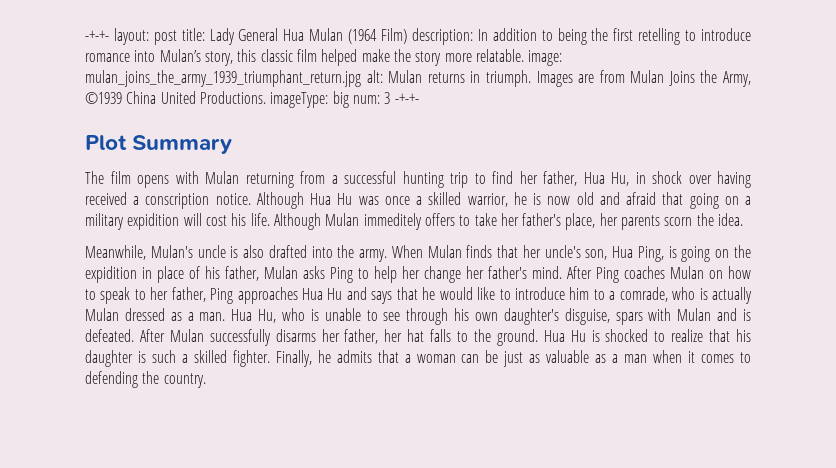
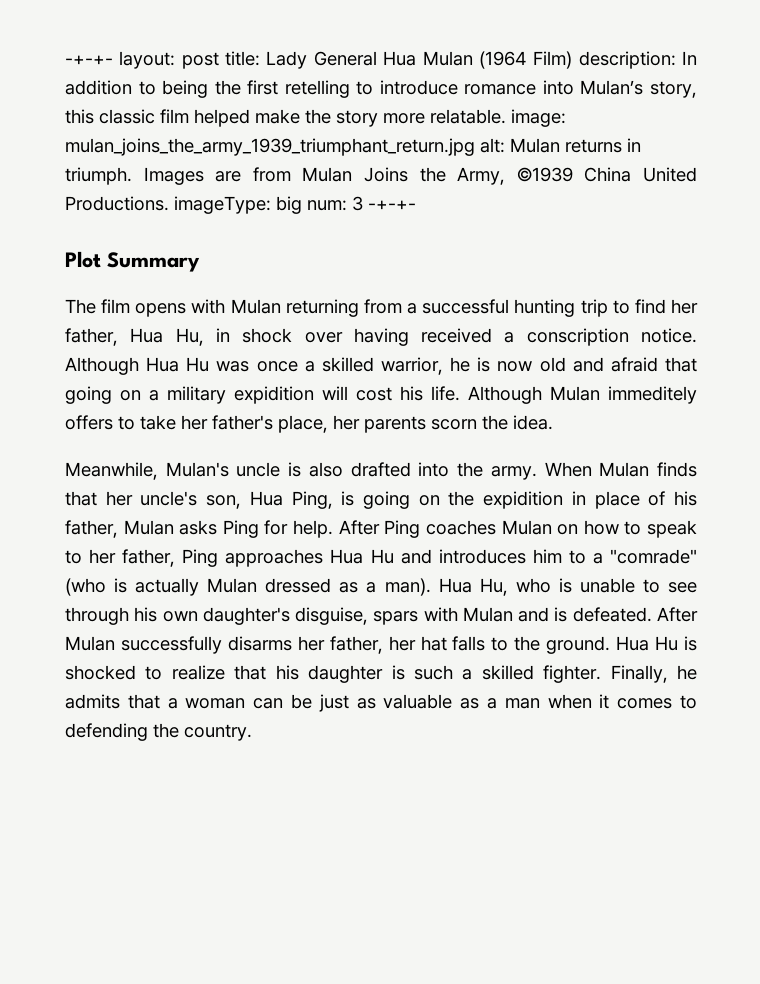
[358,266,562,283] to help her change her father's mind. -> [264,520,334,538] for help.
[371,287,565,304] says that he would like to introduce -> [438,549,526,564] introduces
[619,287,696,302] comrade, who -> [610,549,697,564] [65,578,106,596] "comrade" (who
[199,312,226,321] man. -> [384,578,431,596] man).

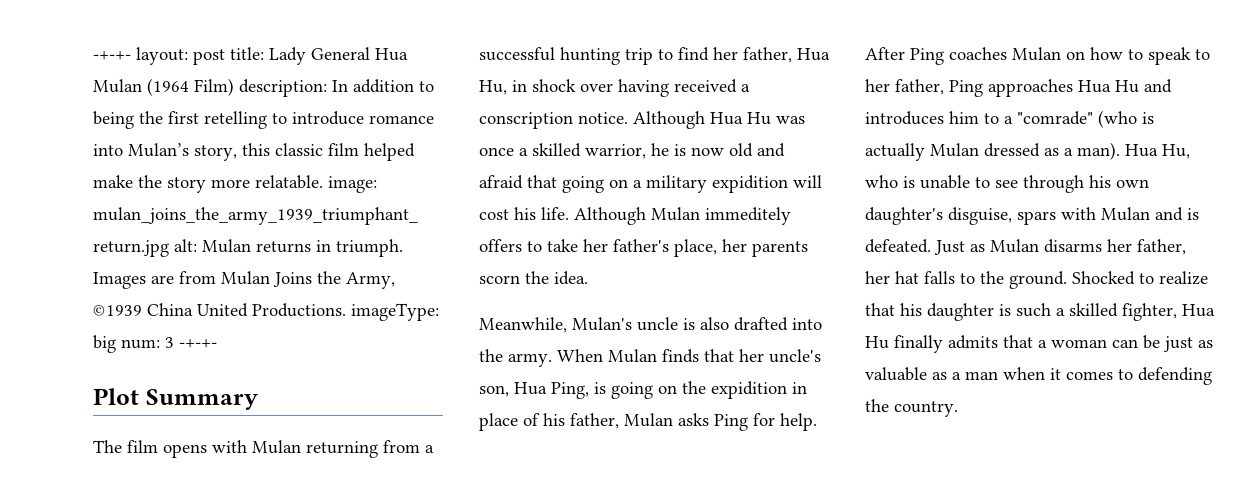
[656,607,698,622] [65,636,222,654] After Mulan successfully -> [934,239,1039,255] Just as Mulan
[616,636,697,651] [65,665,136,680] Hua Hu is shocked -> [1072,271,1135,285] Shocked
[543,665,697,683] fighter. Finally, he -> [1122,303,1215,321] [865,335,943,353] fighter, Hua Hu finally

